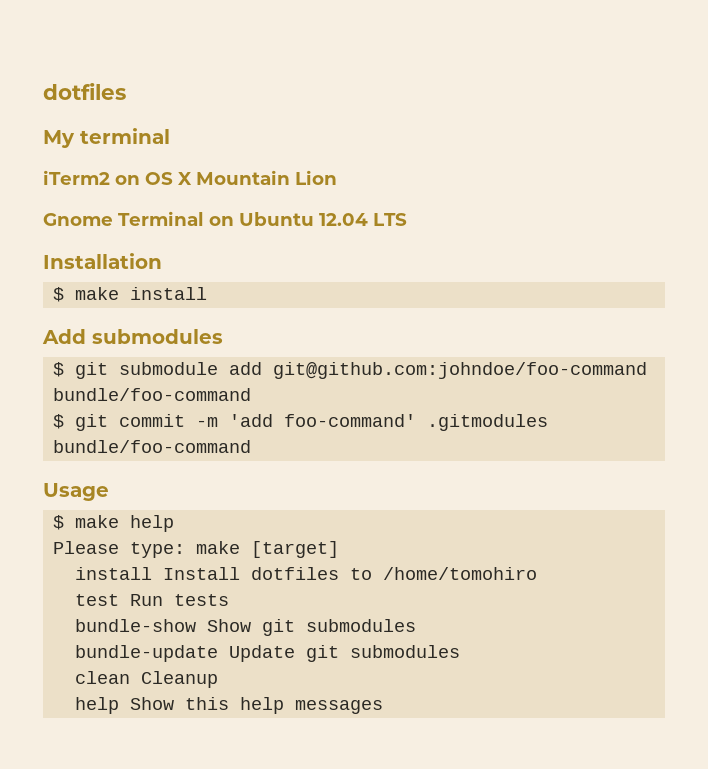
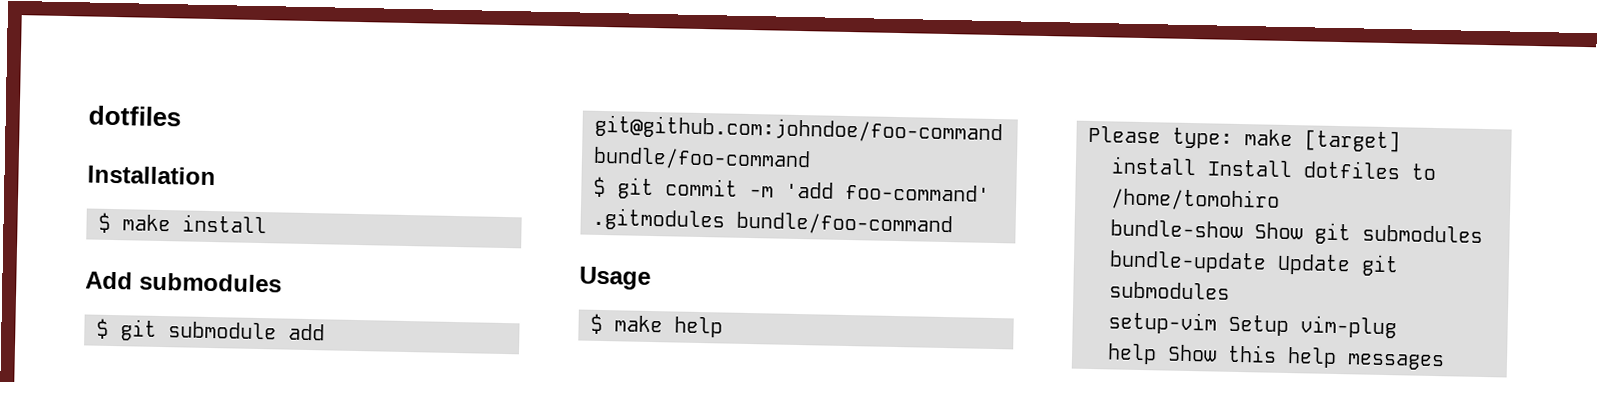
[43,83,126,100] [43,128,170,148] [43,170,337,185] [43,211,407,226] dotfiles // My terminal // iTerm2 on OS X Mountain Lion // Gnome Terminal on Ubuntu 12.04 LTS -> [88,105,181,127] dotfiles
[75,594,230,606] // test Run tests -> (1281, 199) none
[75,671,219,688] clean Cleanup -> [1108,311,1398,339] setup-vim Setup vim-plug

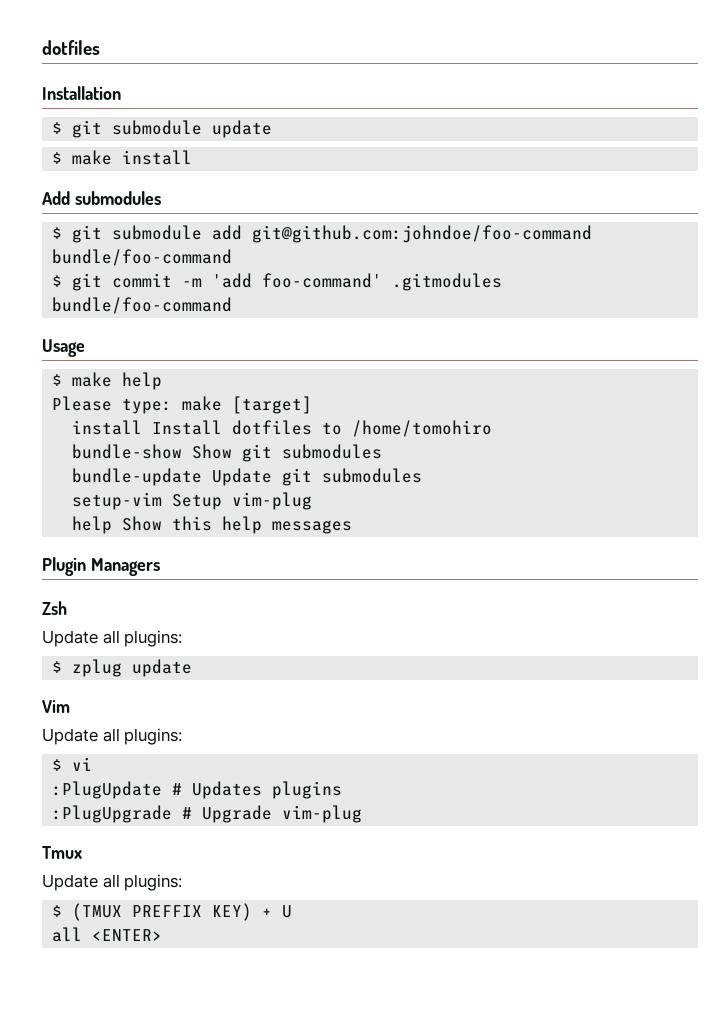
(216, 175) none -> [52,120,273,138] // $ git submodule update
(1446, 362) none -> [42,557,160,576] [42,601,67,615] [42,630,183,647] [52,659,193,677] [42,700,70,713] [42,728,183,745] [52,757,93,771] [52,781,343,799] [52,805,363,823] [42,846,82,859] [42,874,183,891] [52,903,293,921] [52,927,163,942] // Plugin Managers // Zsh // Update all plugins: // $ zplug update // Vim // Update all plugins: // $ vi // :PlugUpdate # Updates plugins // :PlugUpgrade # Upgrade vim-plug // Tmux // Update all plugins: // $ (TMUX PREFFIX KEY) + U // all <ENTER>

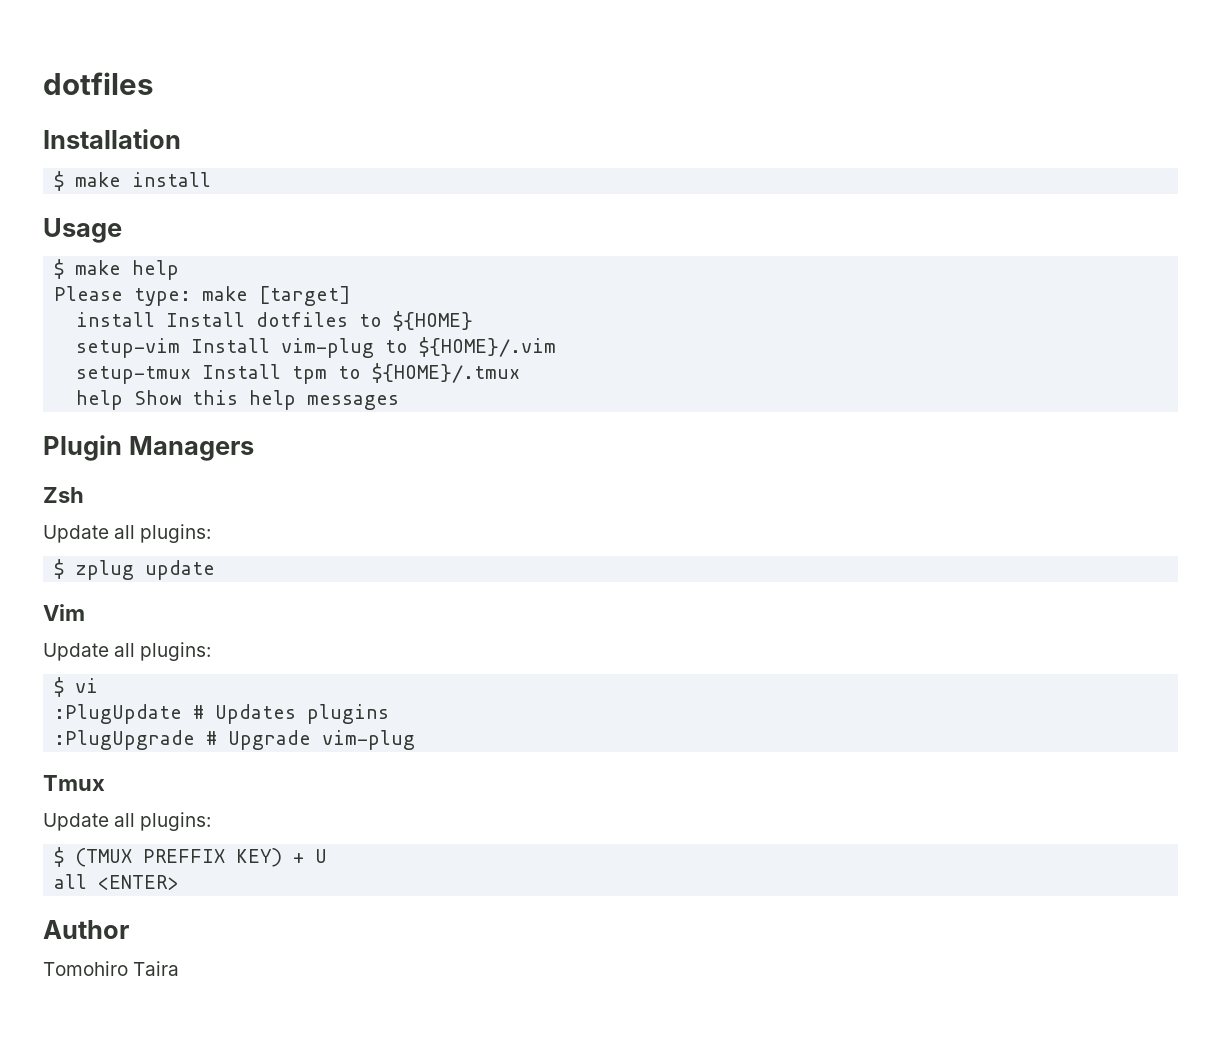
[52,120,273,138] // $ git submodule update -> (181, 139) none
[42,191,161,205] [52,225,593,243] [52,249,233,266] [52,273,503,291] [52,297,233,314] // Add submodules // $ git submodule add git@github.com:johndoe/foo-command bundle/foo-command // $ git commit -m 'add foo-command' .gitmodules bundle/foo-command -> (212, 179) none
[352,420,493,437] [72,444,383,462] [72,468,423,486] /home/tomohiro // bundle-show Show git submodules // bundle-update Update git submodules -> [393,311,474,331] ${HOME}
[172,492,313,510] Setup vim-plug -> [191,337,557,358] [76,363,521,384] Install vim-plug to ${HOME}/.vim // setup-tmux Install tpm to ${HOME}/.tmux
(163, 935) none -> [43,920,129,939] [43,961,180,976] // Author // Tomohiro Taira

